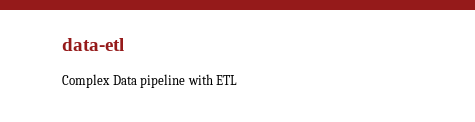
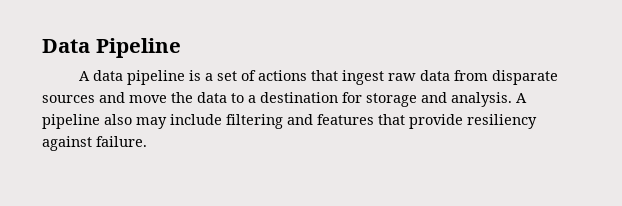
[62,38,124,51] [62,74,238,88] data-etl // Complex Data pipeline with ETL -> [42,38,181,58] [79,70,559,85] [42,92,527,107] [42,114,537,129] [42,136,147,151] Data Pipeline // A data pipeline is a set of actions that ingest raw data from disparate sources and move the data to a destination for storage and analysis. A pipeline also may include filtering and features that provide resiliency against failure.

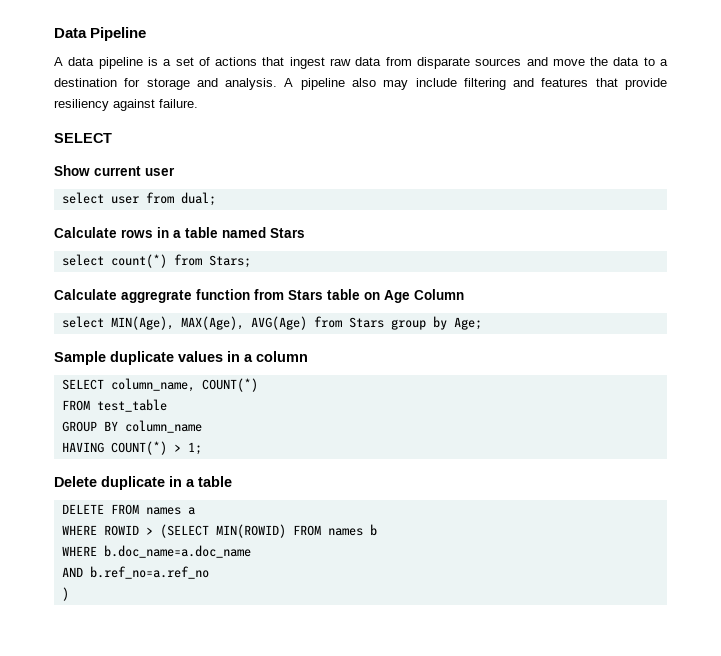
(147, 141) none -> [54,133,112,143] [54,165,175,176] [61,192,216,206] [54,227,305,238] [61,254,251,268] [54,289,464,303] [61,316,482,330] [54,351,308,365] [61,378,258,392] [61,399,167,412] [61,420,202,433] [61,441,202,455] [54,476,232,490] [61,504,195,515] [61,524,377,538] [61,545,251,558] [61,566,209,579] [61,587,69,601] // SELECT // Show current user // select user from dual; // Calculate rows in a table named Stars // select count(*) from Stars; // Calculate aggregrate function from Stars table on Age Column // select MIN(Age), MAX(Age), AVG(Age) from Stars group by Age; // Sample duplicate values in a column // SELECT column_name, COUNT(*) // FROM test_table // GROUP BY column_name // HAVING COUNT(*) > 1; // Delete duplicate in a table // DELETE FROM names a // WHERE ROWID > (SELECT MIN(ROWID) FROM names b // WHERE b.doc_name=a.doc_name // AND b.ref_no=a.ref_no // )

